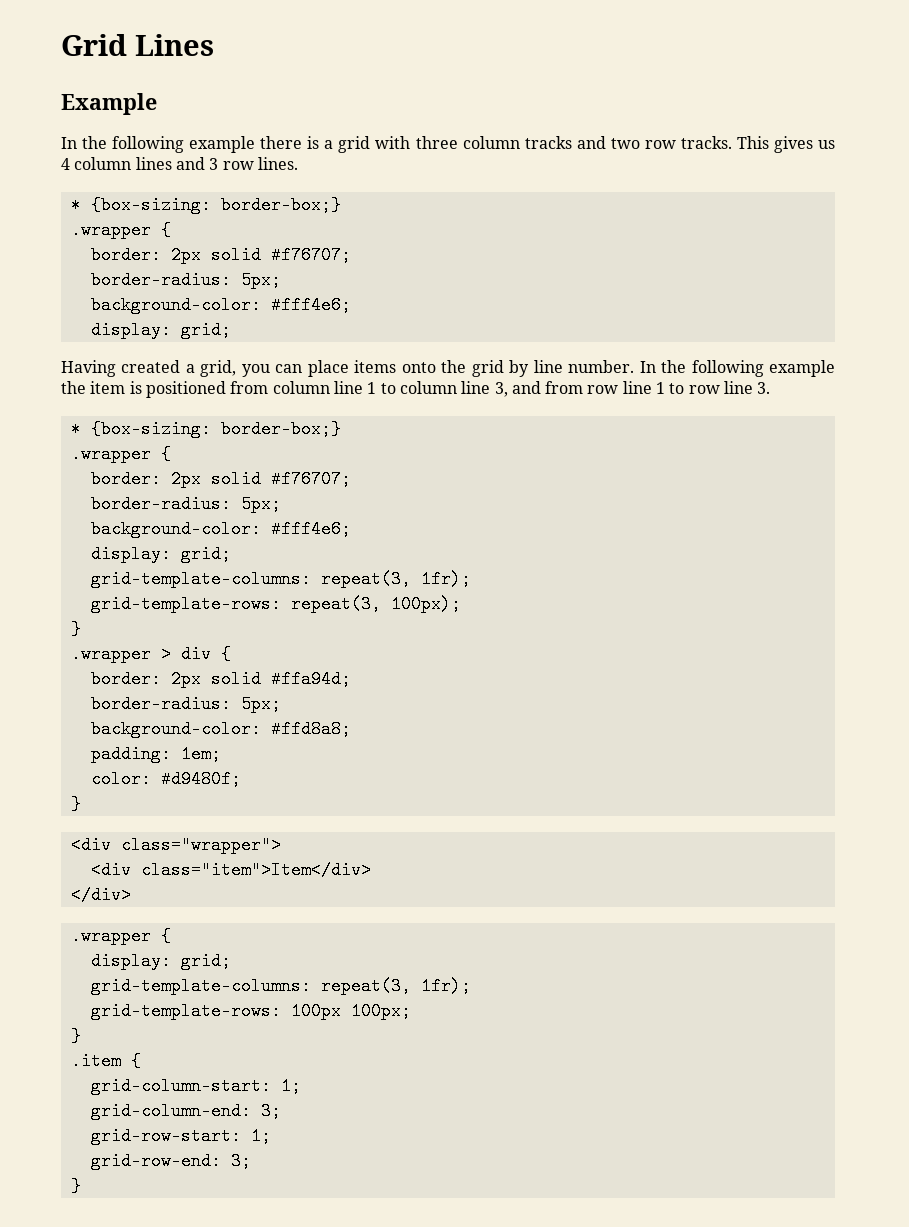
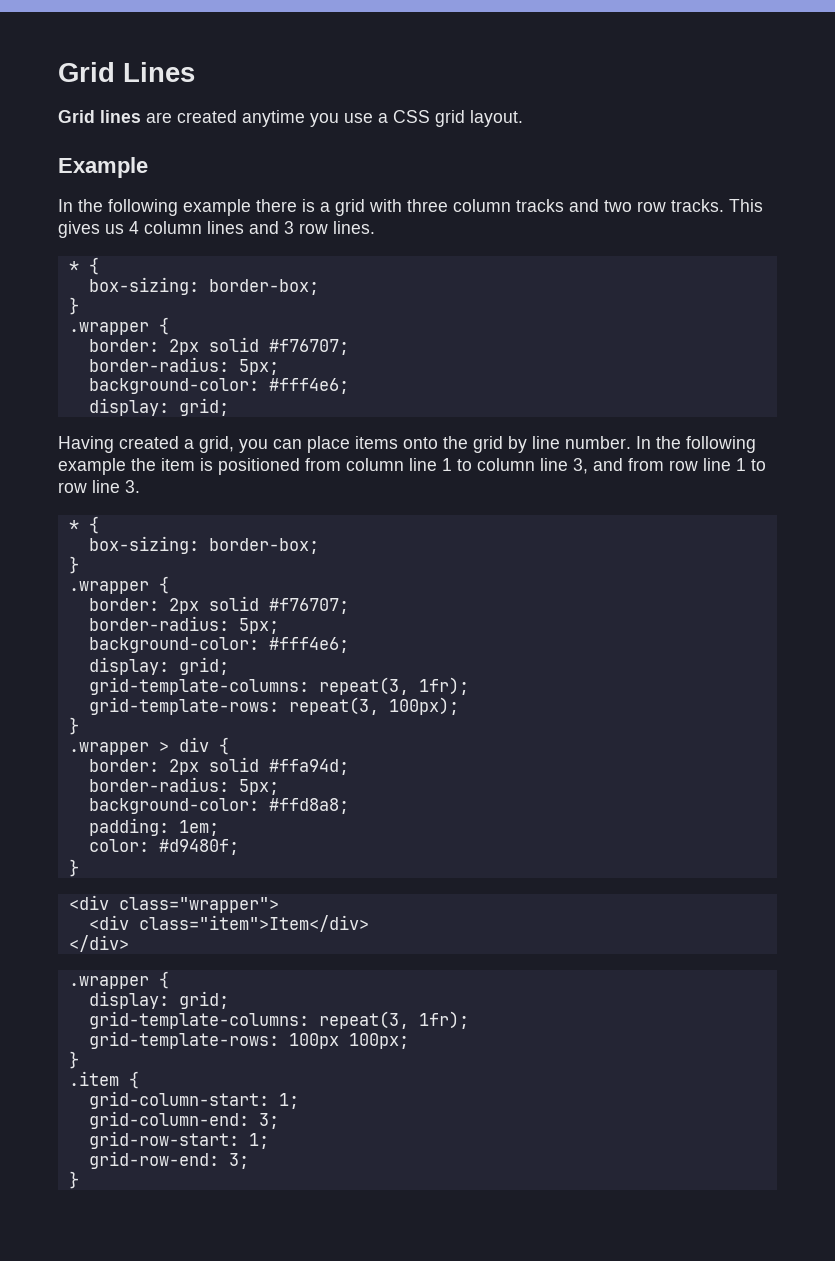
(214, 45) none -> [58,110,523,127] // Grid lines are created anytime you use a CSS grid layout.
[90,196,341,214] {box-sizing: border-box;} -> [88,257,99,275] [88,277,319,295] [68,297,79,315] { // box-sizing: border-box; // }
[90,420,341,438] {box-sizing: border-box;} -> [88,516,99,534] [88,536,319,554] [68,556,79,574] { // box-sizing: border-box; // }

